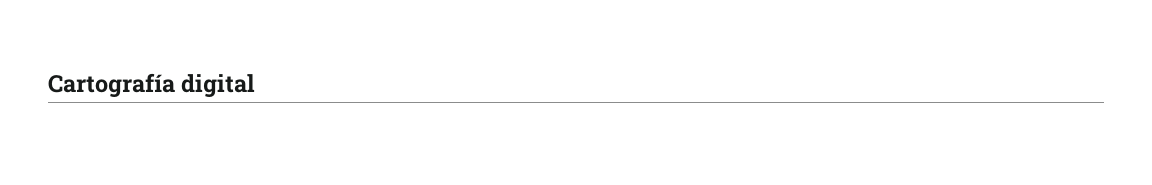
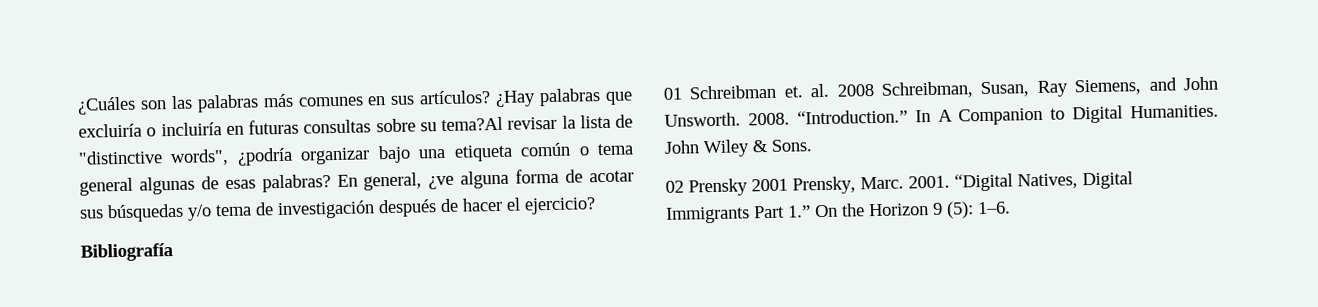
[48,73,256,98] Cartografía digital -> [77,88,634,115] [78,114,633,138] [78,142,635,167] [79,168,635,196] [79,197,596,223] [80,243,173,262] [663,76,1218,100] [664,104,1219,127] [664,139,812,158] [665,171,1133,197] [666,201,1011,224] ¿Cuáles son las palabras más comunes en sus artículos? ¿Hay palabras que excluiría o incluiría en futuras consultas sobre su tema?Al revisar la lista de "distinctive words", ¿podría organizar bajo una etiqueta común o tema general algunas de esas palabras? En general, ¿ve alguna forma de acotar sus búsquedas y/o tema de investigación después de hacer el ejercicio? // Bibliografía // 01 Schreibman et. al. 2008 Schreibman, Susan, Ray Siemens, and John Unsworth. 2008. “Introduction.” In A Companion to Digital Humanities. John Wiley & Sons. // 02 Prensky 2001 Prensky, Marc. 2001. “Digital Natives, Digital Immigrants Part 1.” On the Horizon 9 (5): 1–6.

